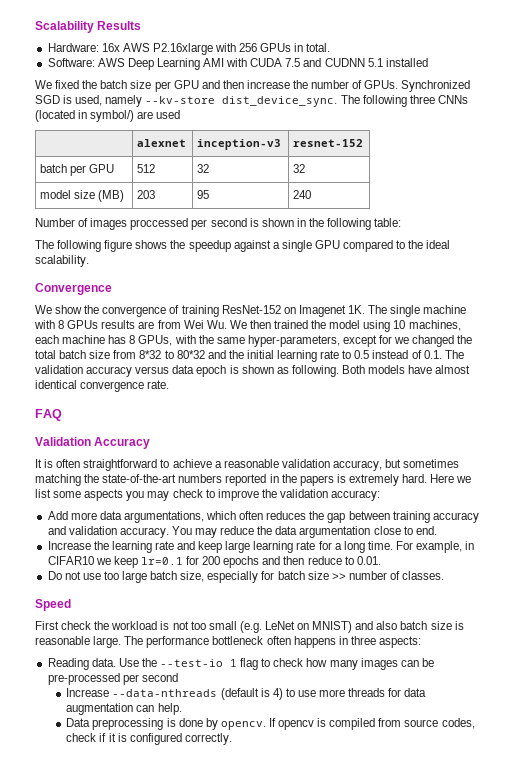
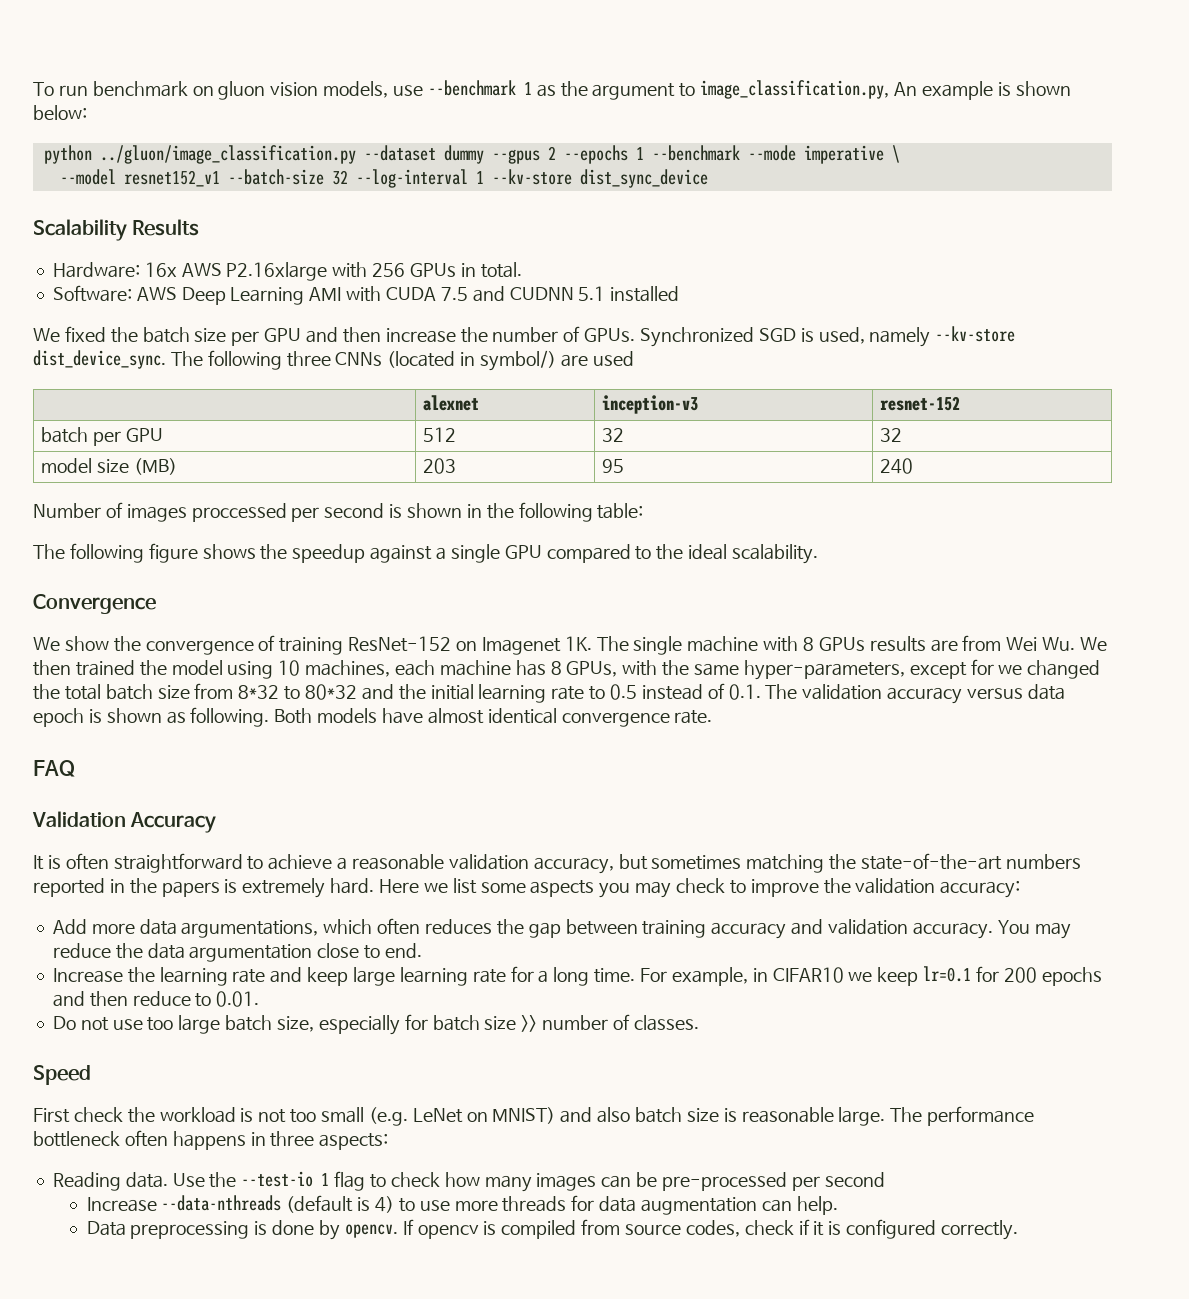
(35, 27) none -> [33,80,1071,100] [33,105,87,120] [43,145,900,164] [59,169,708,188] To run benchmark on gluon vision models, use --benchmark 1 as the argument to image_classification.py, An example is shown below: // python ../gluon/image_classification.py --dataset dummy --gpus 2 --epochs 1 --benchmark --mode imperative \ // --model resnet152_v1 --batch-size 32 --log-interval 1 --kv-store dist_sync_device //

